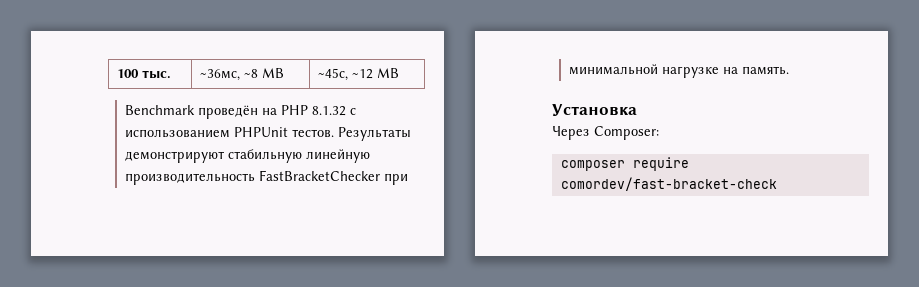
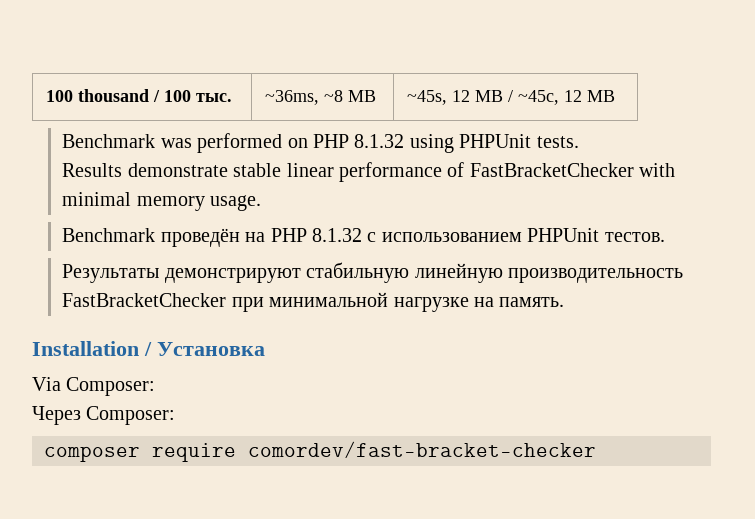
[116,69,139,78] 100 -> [45,89,191,102] 100 thousand / 100
[199,69,240,81] ~36мс, -> [264,90,319,105] ~36ms,
[317,68,399,81] ~45с, ~12 MB -> [406,90,615,105] [62,133,579,153] [62,162,676,182] [62,192,262,211] ~45s, 12 MB / ~45с, 12 MB // Benchmark was performed on PHP 8.1.32 using PHPUnit tests. // Results demonstrate stable linear performance of FastBracketChecker with minimal memory usage.
(334, 133) none -> (665, 237) //
(789, 70) none -> [32,341,152,356] Installation /
(637, 110) none -> [32,377,156,396] // Via Composer:
[560,177,777,191] comordev/fast-bracket-check -> [248,441,596,458] comordev/fast-bracket-checker

